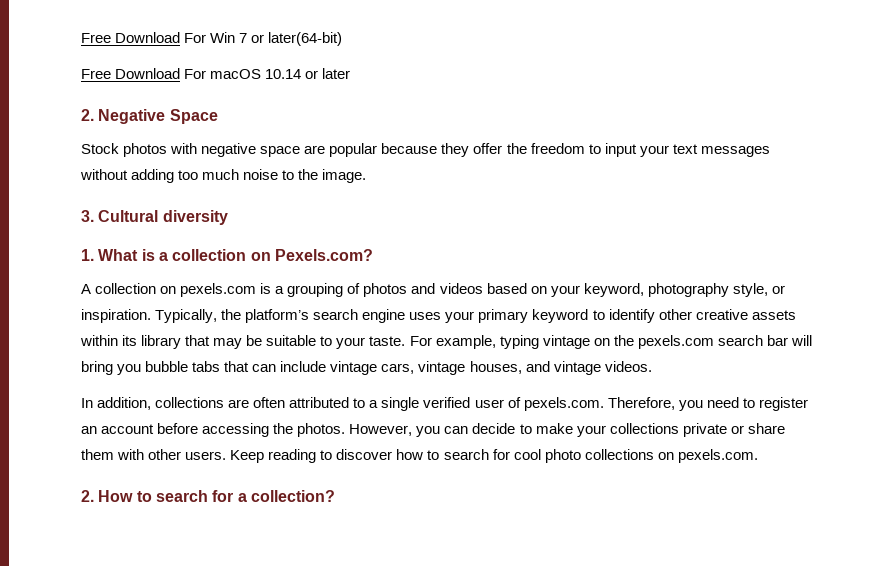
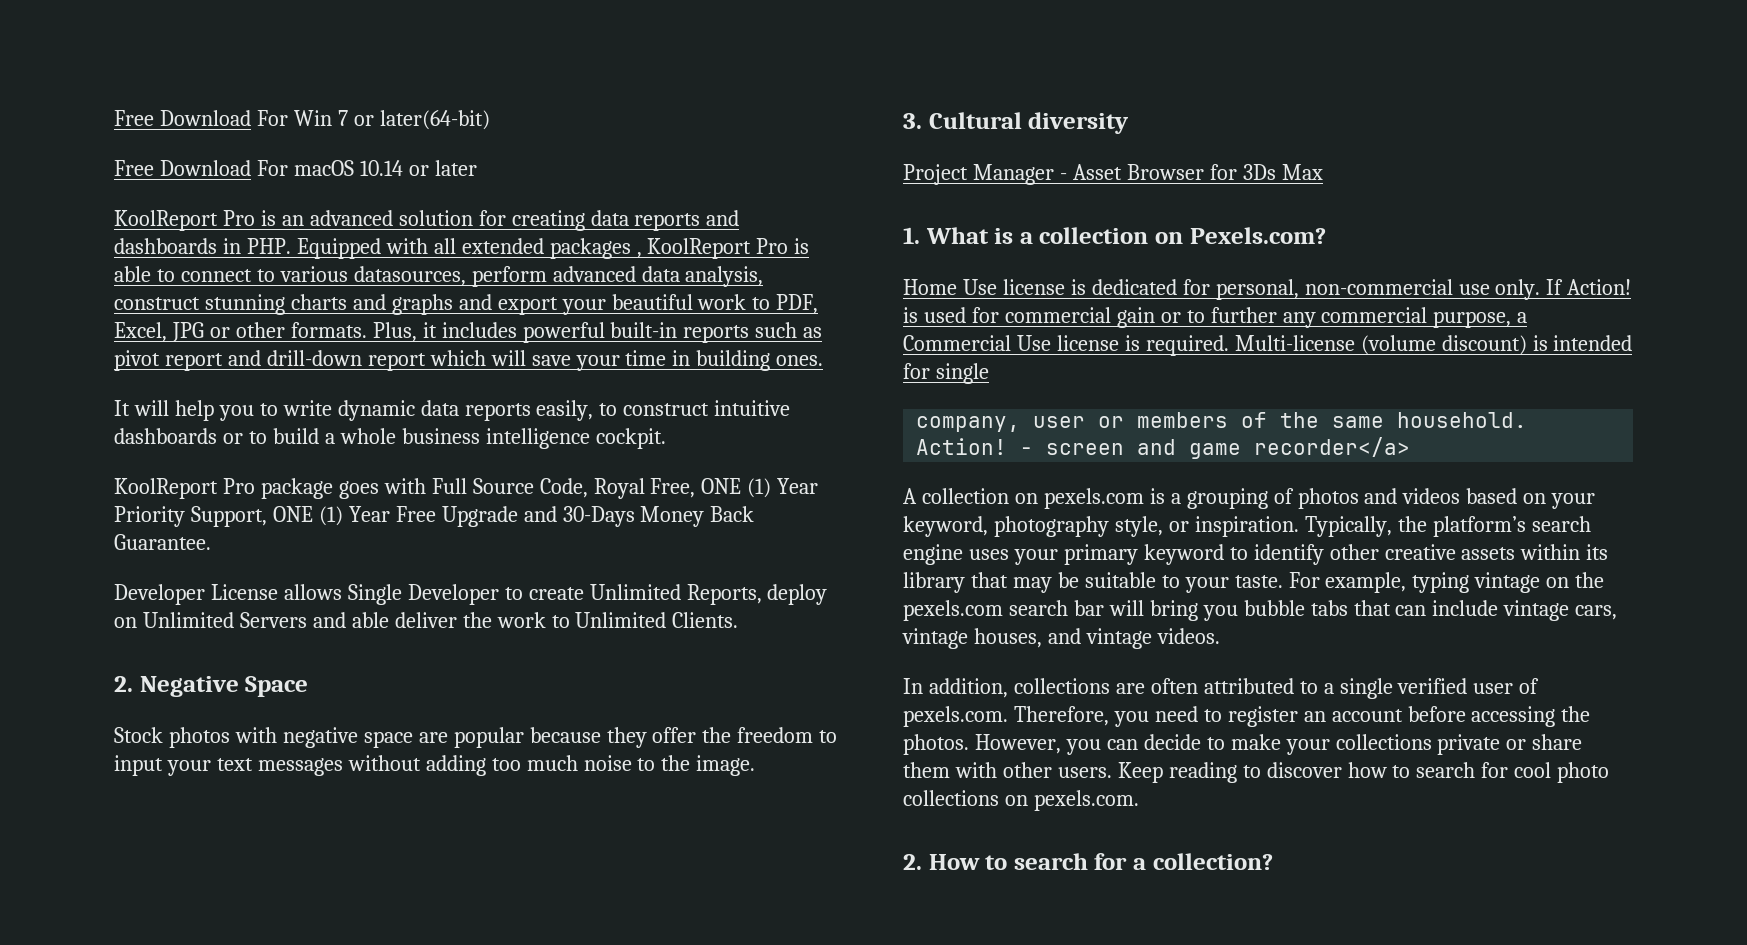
(351, 73) none -> [114,210,740,231] [114,238,810,259] [114,266,764,287] [114,294,819,315] [114,322,823,343] [114,350,824,371] [114,400,791,421] [114,428,666,449] [114,478,819,499] [114,506,755,527] [114,534,211,550] [114,584,828,605] [114,612,739,628] // KoolReport Pro is an advanced solution for creating data reports and dashboards in PHP. Equipped with all extended packages , KoolReport Pro is able to connect to various datasources, perform advanced data analysis, construct stunning charts and graphs and export your beautiful work to PDF, Excel, JPG or other formats. Plus, it includes powerful built-in reports such as pivot report and drill-down report which will save your time in building ones. // It will help you to write dynamic data reports easily, to construct intuitive dashboards or to build a whole business intelligence cockpit. // KoolReport Pro package goes with Full Source Code, Royal Free, ONE (1) Year Priority Support, ONE (1) Year Free Upgrade and 30-Days Money Back Guarantee. // Developer License allows Single Developer to create Unlimited Reports, deploy on Unlimited Servers and able deliver the work to Unlimited Clients.
(228, 217) none -> [903,164,1323,185] // Project Manager - Asset Browser for 3Ds Max
(373, 255) none -> [903,279,1632,300] [903,307,1528,328] [903,335,1633,356] [903,363,989,384] [916,412,1528,432] [916,437,1411,459] // Home Use license is dedicated for personal, non-commercial use only. If Action! is used for commercial gain or to further any commercial purpose, a Commercial Use license is required. Multi-license (volume discount) is intended for single // company, user or members of the same household. Action! - screen and game recorder</a>

